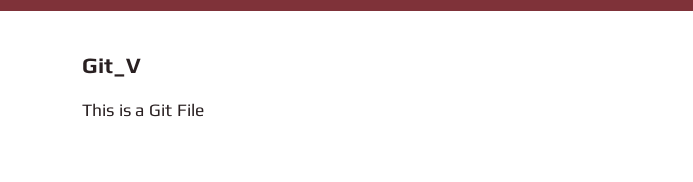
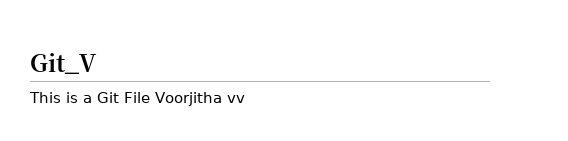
(204, 110) none -> [154,92,245,106] Voorjitha vv

